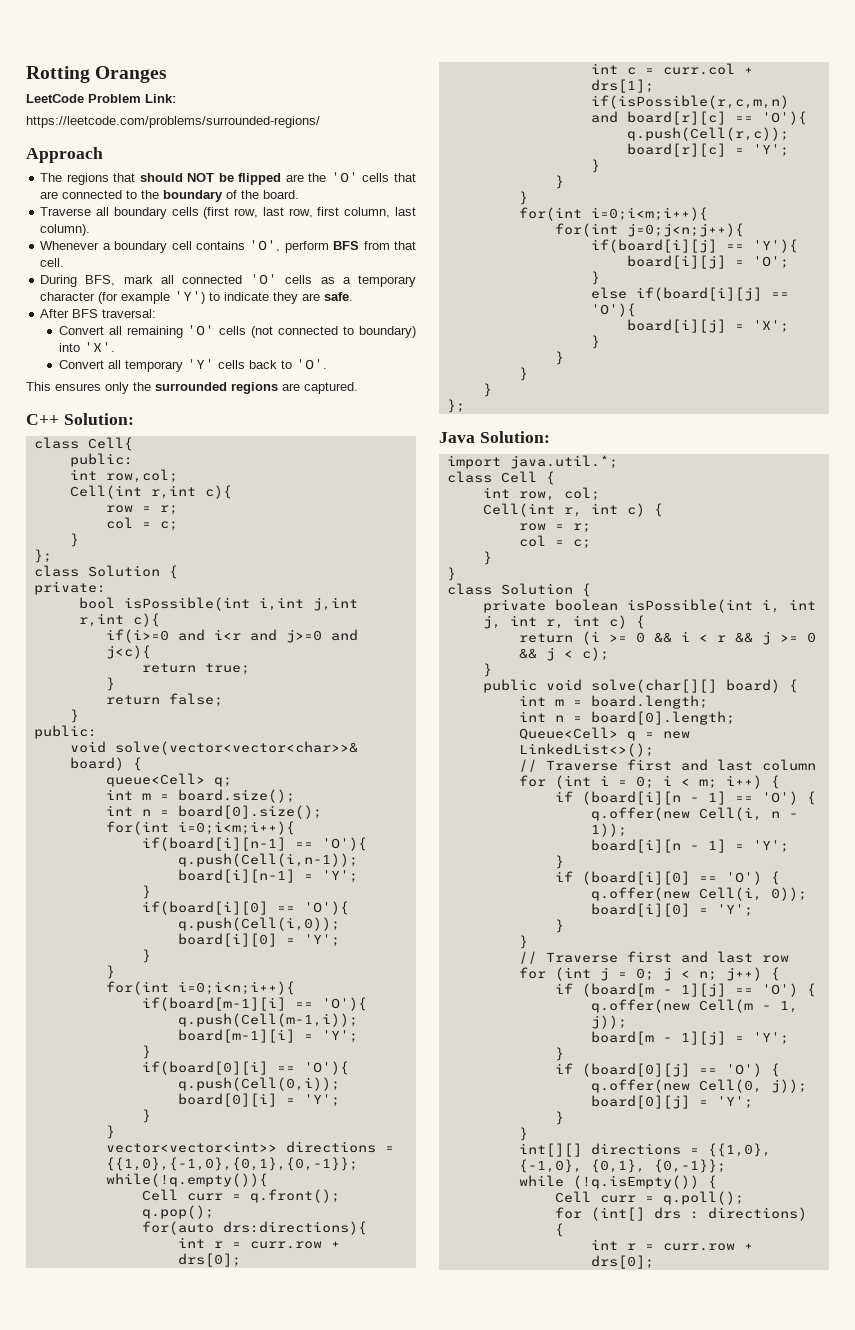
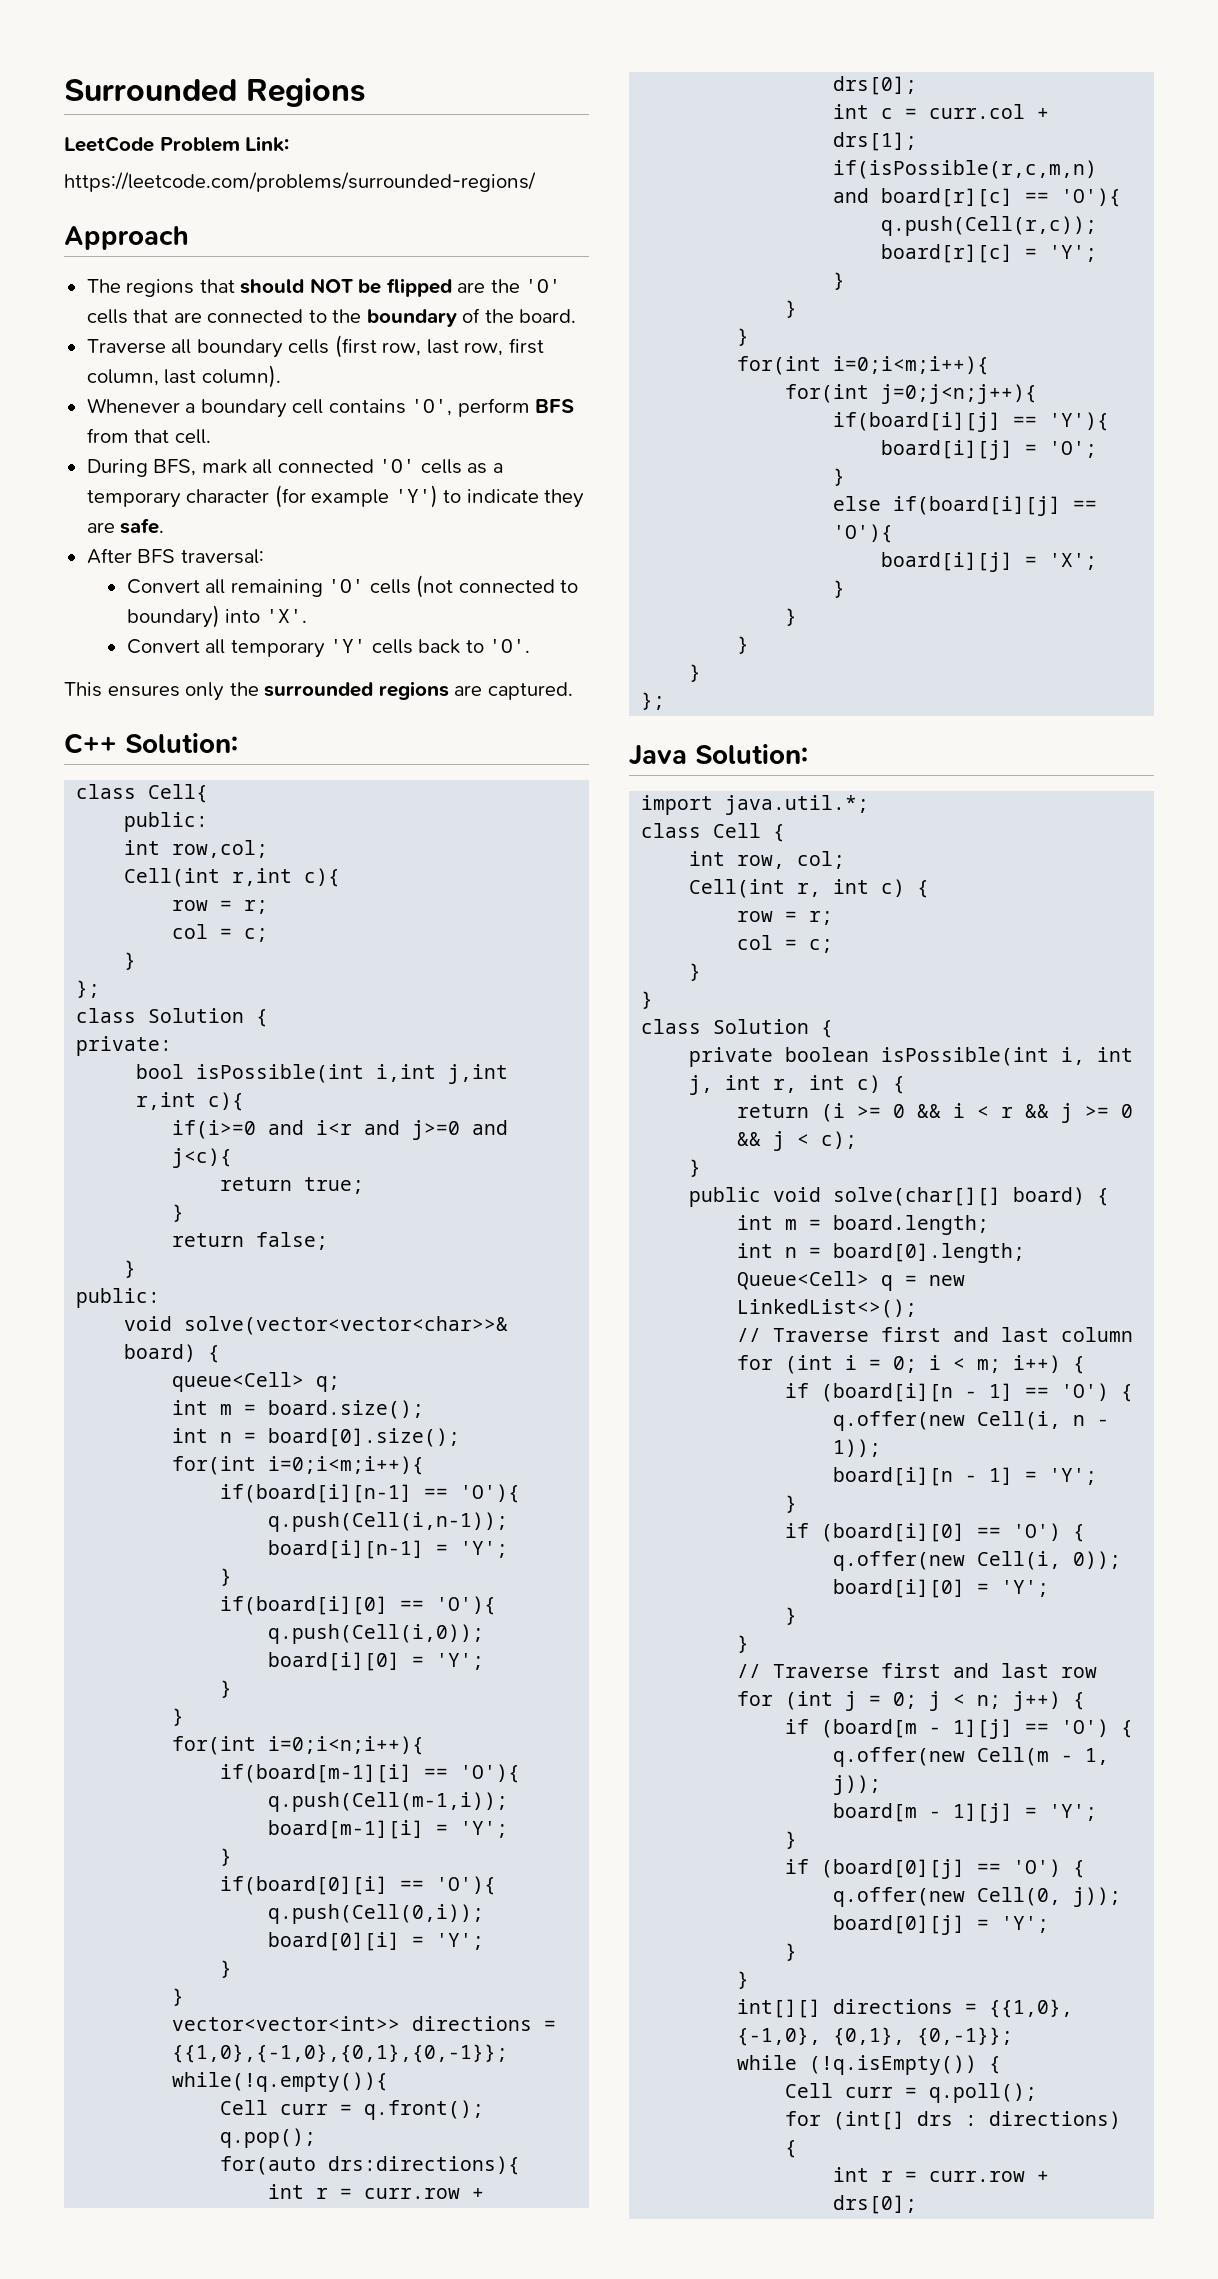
[26,66,168,83] Rotting Oranges -> [64,78,365,107] Surrounded Regions

